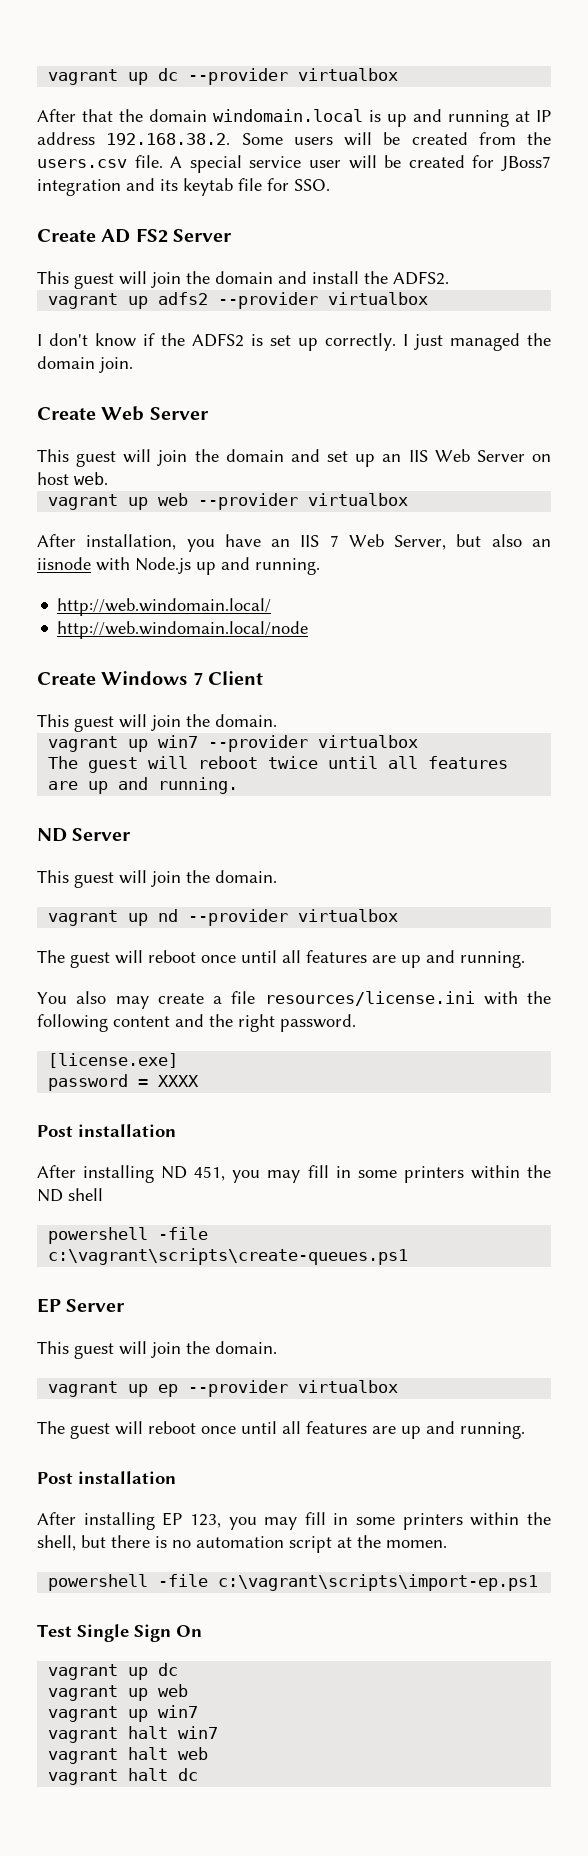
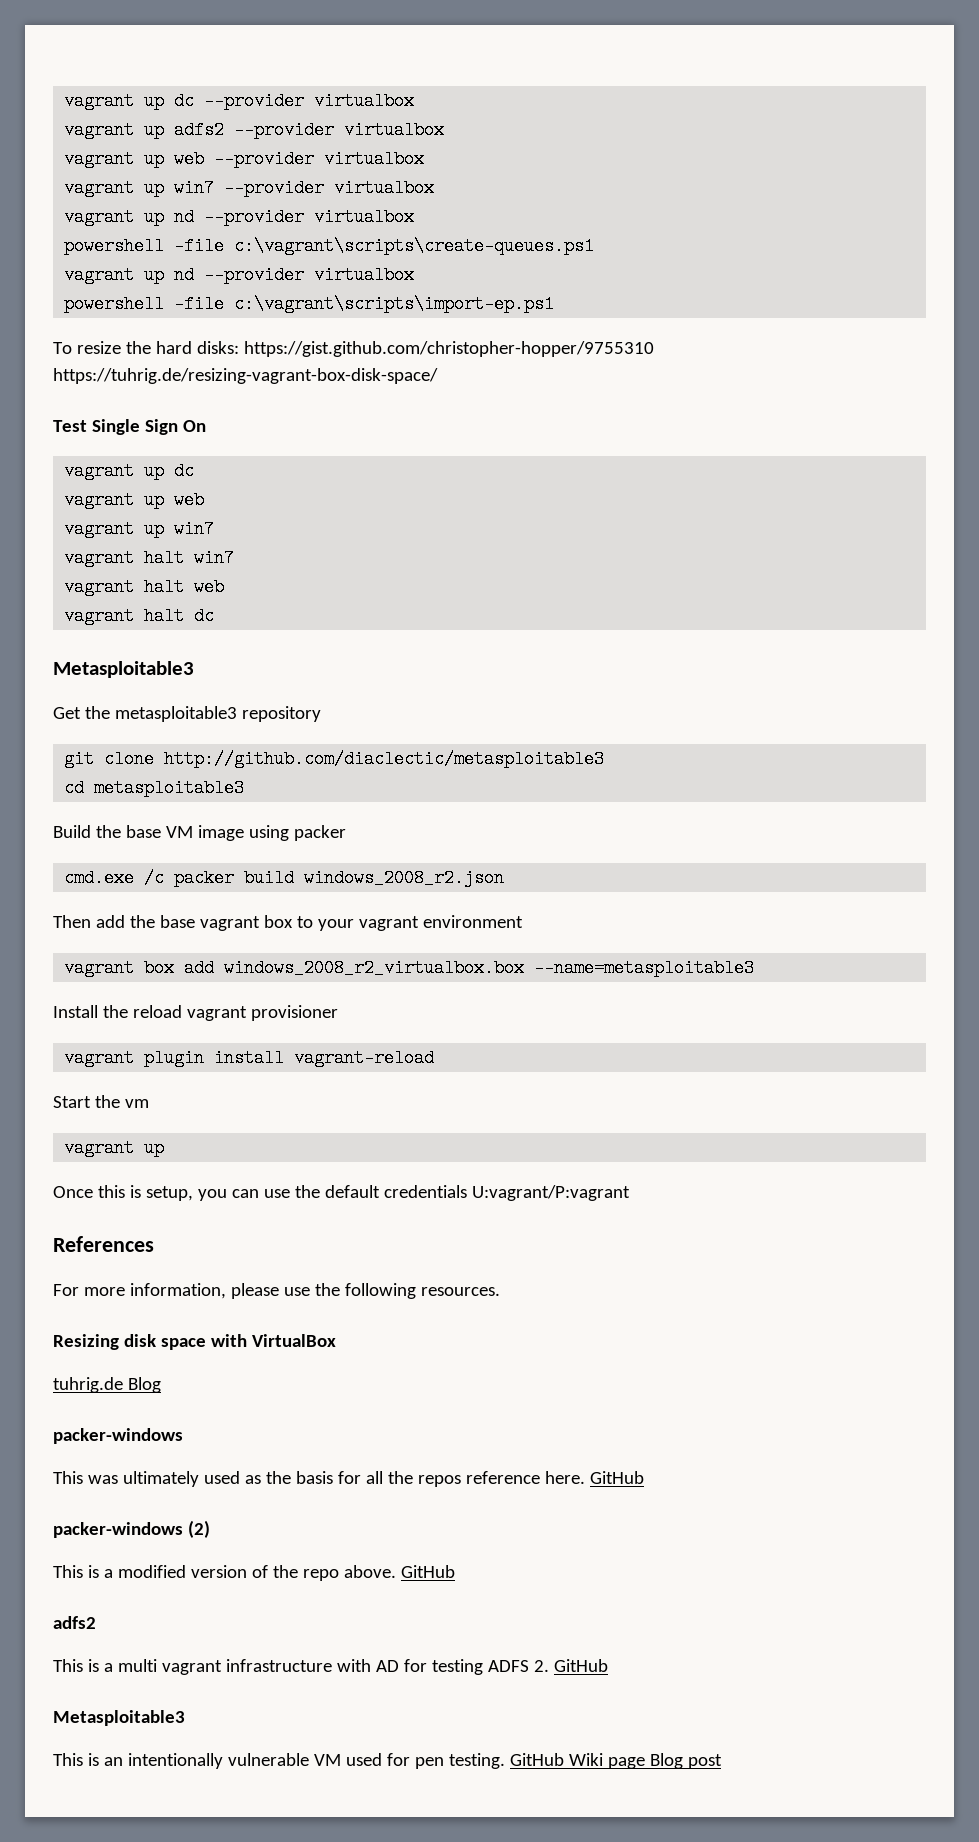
[37,109,551,127] [37,132,551,146] [37,155,552,173] [37,178,330,196] [37,228,233,243] [37,271,449,289] // After that the domain windomain.local is up and running at IP address 192.168.38.2. Some users will be created from the users.csv file. A special service user will be created for JBoss7 integration and its keytab file for SSO. // Create AD FS2 Server // This guest will join the domain and install the ADFS2. -> (415, 101) none
[37,333,551,351] [37,356,133,373] [37,406,209,421] [37,449,551,467] [37,472,108,485] // I don't know if the ADFS2 is set up correctly. I just managed the domain join. // Create Web Server // This guest will join the domain and set up an IIS Web Server on host web. -> (445, 130) none
[37,534,551,552] [37,557,320,575] [57,598,272,616] [57,621,309,639] [37,671,264,685] [37,714,277,732] // After installation, you have an IIS 7 Web Server, but also an iisnode with Node.js up and running. // http://web.windomain.local/ // http://web.windomain.local/node // Create Windows 7 Client // This guest will join the domain. -> (425, 159) none
[48,756,509,773] [48,777,239,794] [37,828,132,842] [37,870,277,888] [48,909,399,926] [37,950,525,968] [37,991,551,1009] [37,1014,356,1032] [48,1053,179,1068] [48,1074,200,1091] [37,1124,176,1137] [37,1165,551,1183] [37,1188,103,1202] [48,1227,209,1244] [48,1248,409,1265] [37,1298,126,1313] [37,1341,277,1359] [48,1380,399,1397] [37,1421,525,1439] [37,1471,176,1484] [37,1512,551,1530] [37,1535,447,1553] [48,1574,539,1591] The guest will reboot twice until all features are up and running. // ND Server // This guest will join the domain. // vagrant up nd --provider virtualbox // The guest will reboot once until all features are up and running. // You also may create a file resources/license.ini with the following content and the right password. // [license.exe] // password = XXXX // Post installation // After installing ND 451, you may fill in some printers within the ND shell // powershell -file c:\vagrant\scripts\create-queues.ps1 // EP Server // This guest will join the domain. // vagrant up ep --provider virtualbox // The guest will reboot once until all features are up and running. // Post installation // After installing EP 123, you may fill in some printers within the shell, but there is no automation script at the momen. // powershell -file c:\vagrant\scripts\import-ep.ps1 -> [64,208,415,226] [64,237,595,255] [64,266,415,284] [64,295,555,313] [53,341,654,357] [53,368,438,384] vagrant up nd --provider virtualbox // powershell -file c:\vagrant\scripts\create-queues.ps1 // vagrant up nd --provider virtualbox // powershell -file c:\vagrant\scripts\import-ep.ps1 // To resize the hard disks: https://gist.github.com/christopher-hopper/9755310 https://tuhrig.de/resizing-vagrant-box-disk-space/
(199, 1774) none -> [53,661,194,678] [53,706,321,722] [64,750,605,768] [64,779,245,797] [53,825,346,841] [64,869,505,887] [53,915,523,931] [64,959,755,977] [53,1005,338,1021] [64,1049,435,1067] [53,1095,149,1108] [64,1139,165,1157] [53,1185,630,1201] [53,1236,154,1252] [53,1283,500,1299] [53,1334,336,1350] [53,1377,161,1393] [53,1428,183,1444] [53,1471,644,1487] [53,1520,210,1538] [53,1565,455,1581] [53,1616,96,1629] [53,1659,608,1675] [53,1710,185,1726] [53,1753,722,1769] // Metasploitable3 // Get the metasploitable3 repository // git clone http://github.com/diaclectic/metasploitable3 // cd metasploitable3 // Build the base VM image using packer // cmd.exe /c packer build windows_2008_r2.json // Then add the base vagrant box to your vagrant environment // vagrant box add windows_2008_r2_virtualbox.box --name=metasploitable3 // Install the reload vagrant provisioner // vagrant plugin install vagrant-reload // Start the vm // vagrant up // Once this is setup, you can use the default credentials U:vagrant/P:vagrant // References // For more information, please use the following resources. // Resizing disk space with VirtualBox // tuhrig.de Blog // packer-windows // This was ultimately used as the basis for all the repos reference here. GitHub // packer-windows (2) // This is a modified version of the repo above. GitHub // adfs2 // This is a multi vagrant infrastructure with AD for testing ADFS 2. GitHub // Metasploitable3 // This is an intentionally vulnerable VM used for pen testing. GitHub Wiki page Blog post

